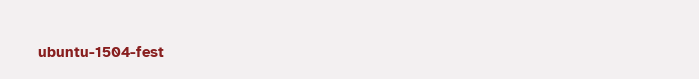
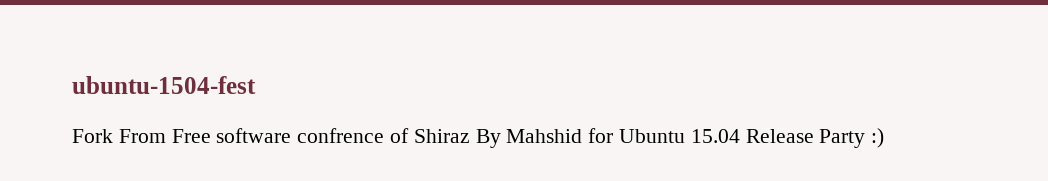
(164, 51) none -> [72,128,885,148] // Fork From Free software confrence of Shiraz By Mahshid for Ubuntu 15.04 Release Party :)

